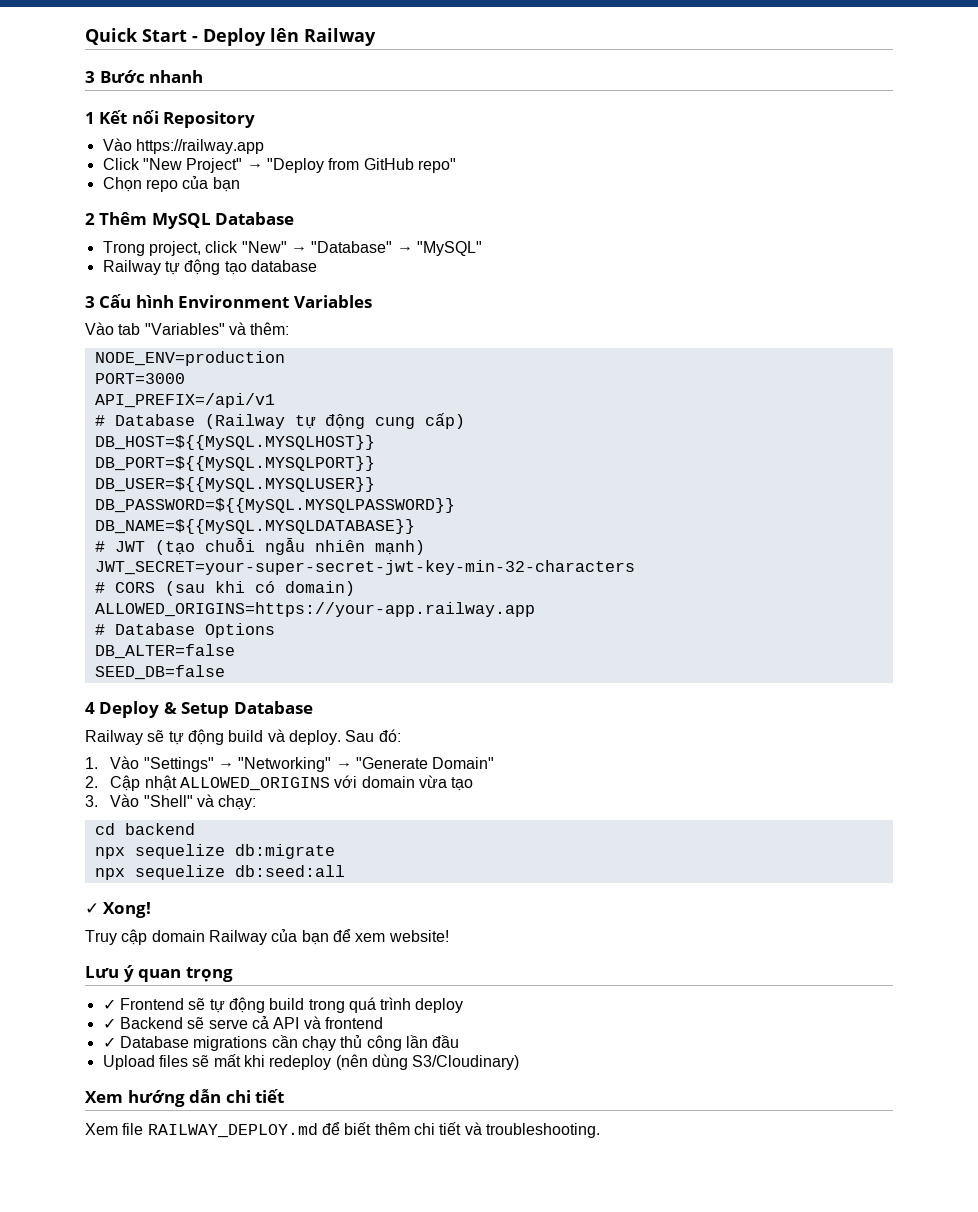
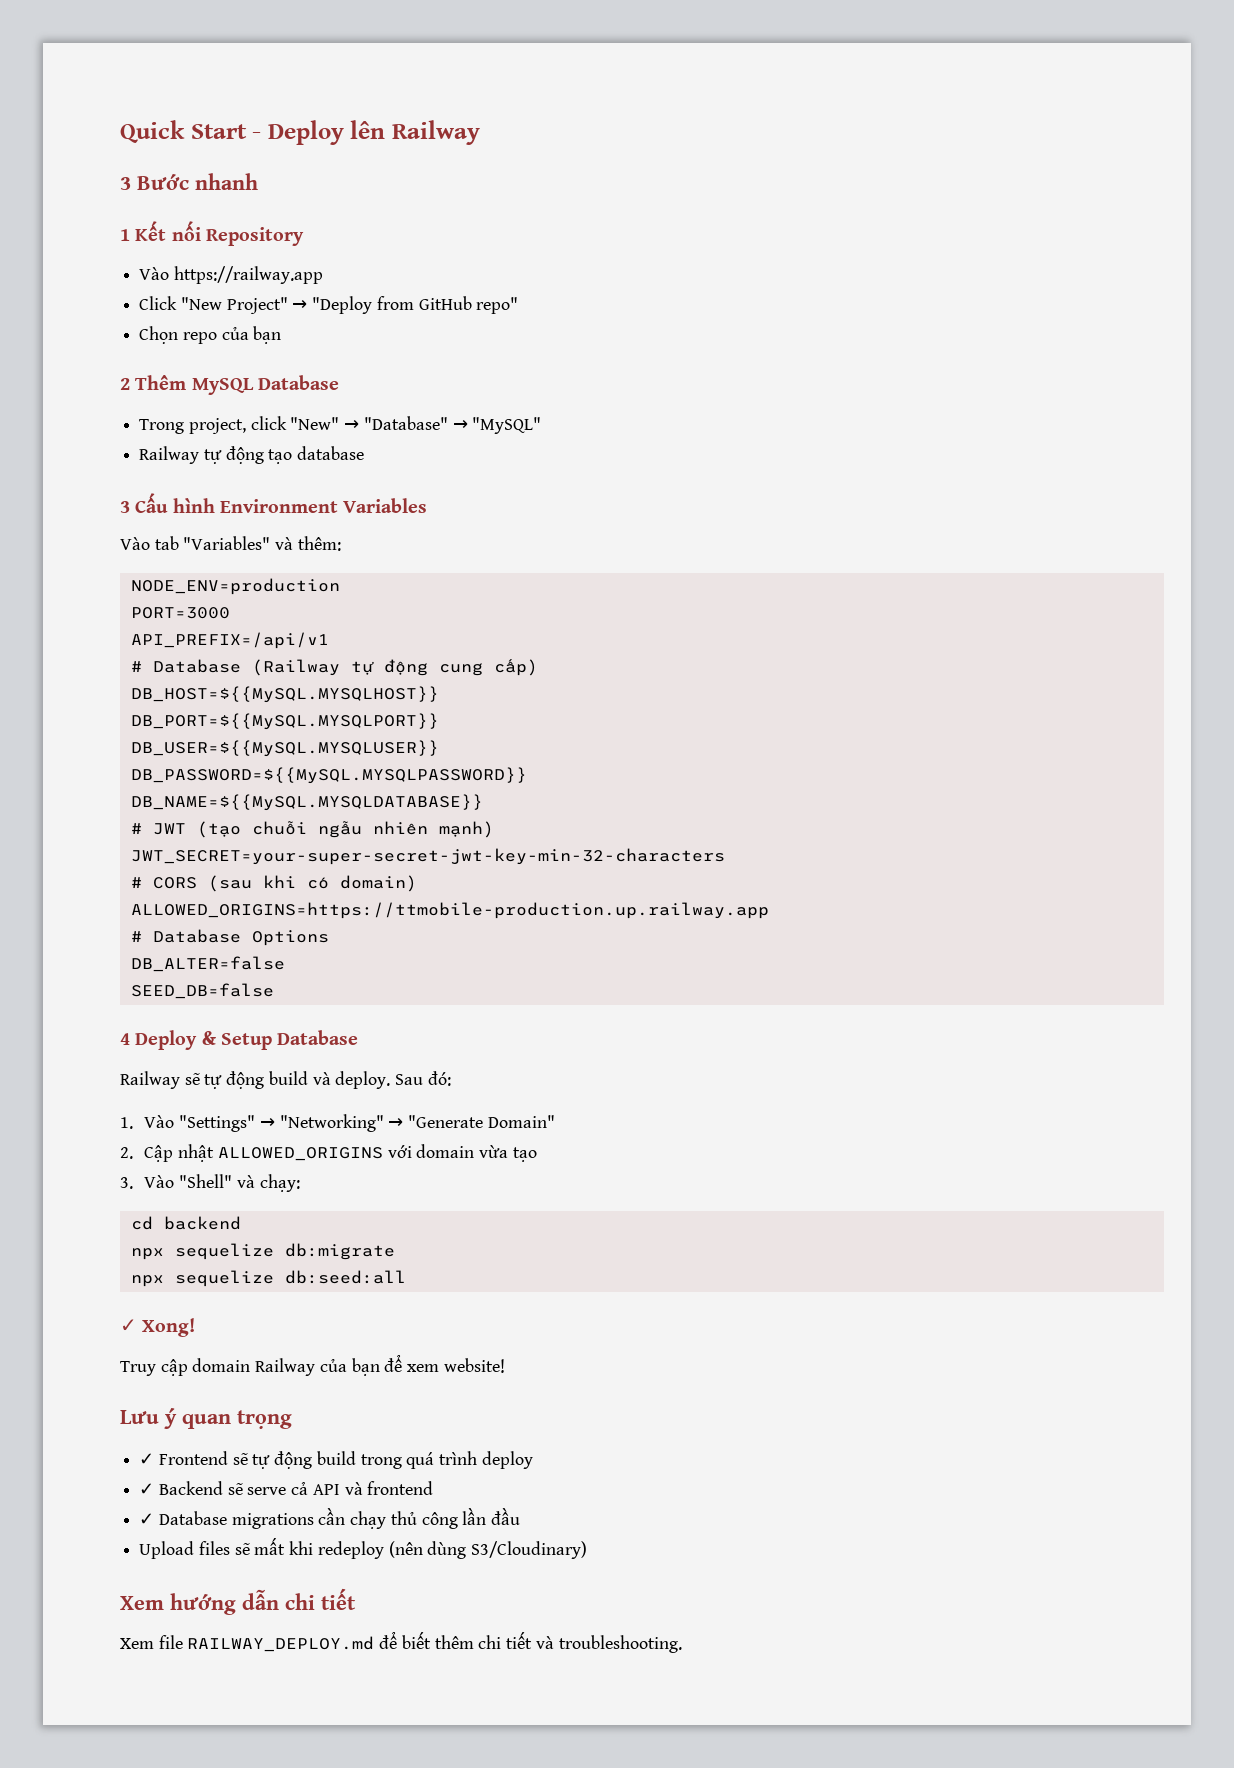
[94,602,535,617] ALLOWED_ORIGINS=https://your-app.railway.app -> [130,902,769,919] ALLOWED_ORIGINS=https://ttmobile-production.up.railway.app

